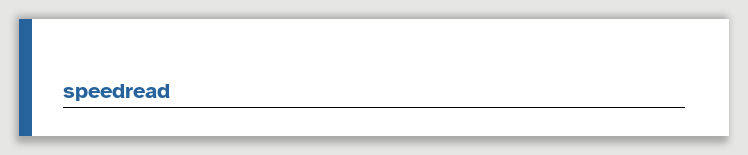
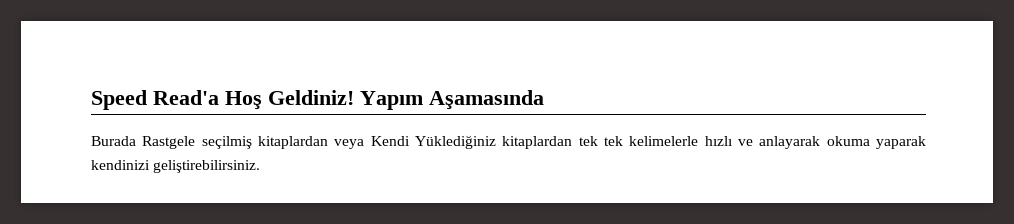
[63,84,170,101] speedread -> [91,90,544,110] [91,135,927,149] [91,160,261,173] Speed Read'a Hoş Geldiniz! Yapım Aşamasında // Burada Rastgele seçilmiş kitaplardan veya Kendi Yüklediğiniz kitaplardan tek tek kelimelerle hızlı ve anlayarak okuma yaparak kendinizi geliştirebilirsiniz.

